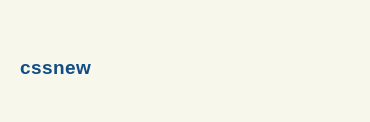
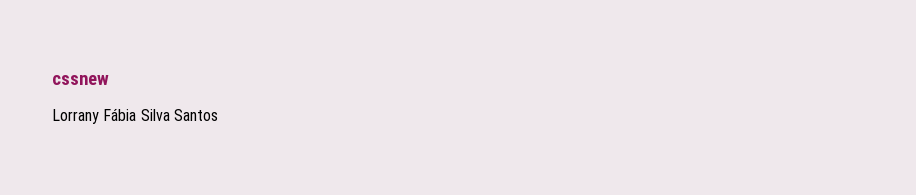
(91, 69) none -> [52,108,218,124] // Lorrany Fábia Silva Santos

